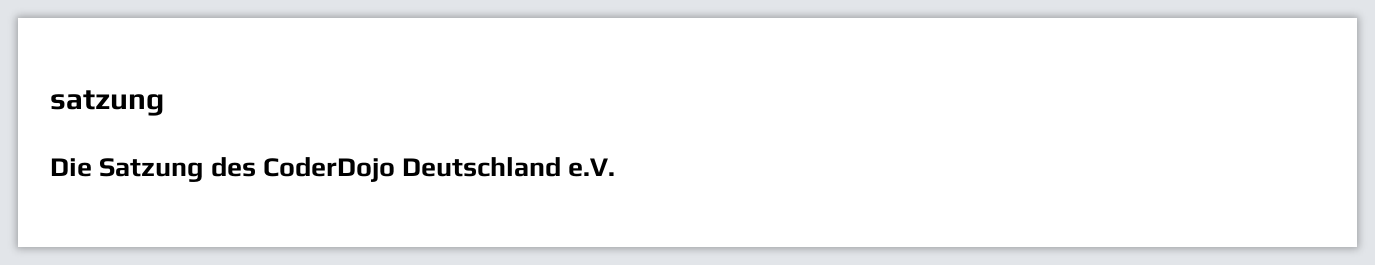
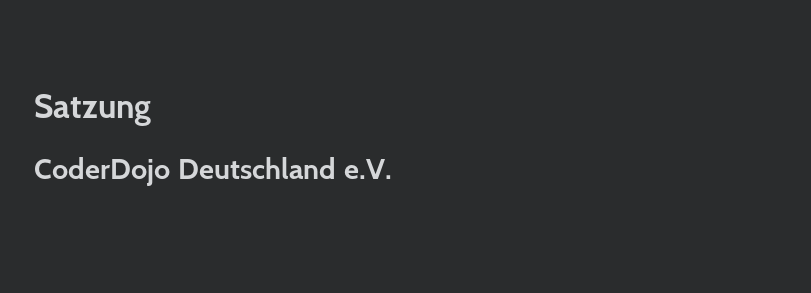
[50,90,164,116] [50,157,256,182] satzung // Die Satzung des -> [34,94,151,126] Satzung //

